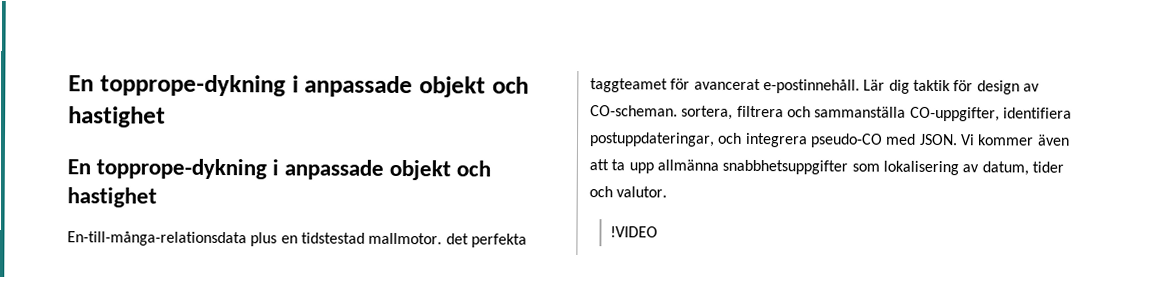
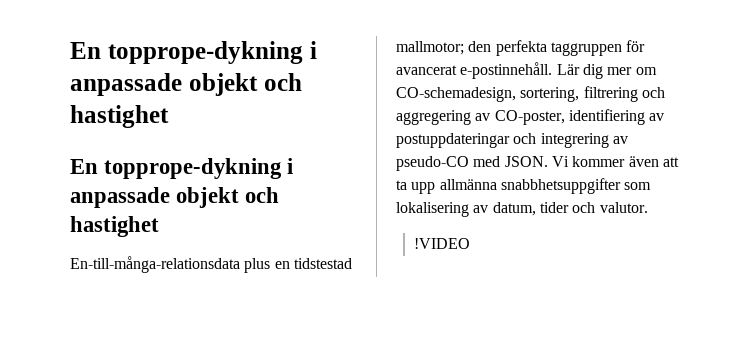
[368,232,527,248] [590,78,668,93] mallmotor. det perfekta taggteamet -> [396,40,622,56] mallmotor; den perfekta taggruppen
[912,79,1040,95] [590,105,1072,122] [589,132,808,148] taktik för design av CO-scheman. sortera, filtrera och sammanställa CO-uppgifter, identifiera postuppdateringar, och integrera -> [607,67,657,75] [396,86,665,102] [396,109,665,125] [396,133,628,148] mer om CO-schemadesign, sortering, filtrering och aggregering av CO-poster, identifiering av postuppdateringar och integrering av

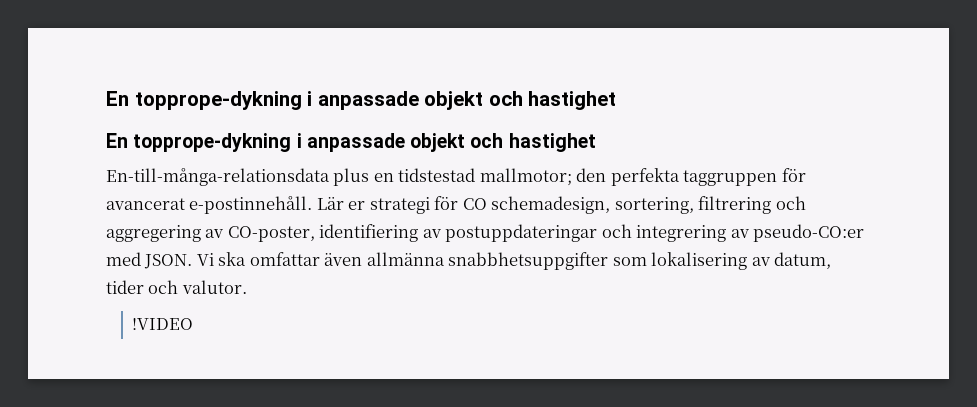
[582,64,657,79] [396,87,516,102] dig mer om CO-schemadesign, -> [348,196,611,214] er strategi för CO schemadesign,
[396,156,469,171] pseudo-CO -> [753,224,865,242] pseudo-CO:er
[572,156,679,167] [396,180,436,194] kommer även att ta upp -> [218,252,363,266] ska omfattar även

